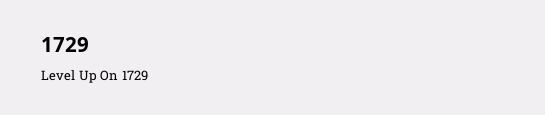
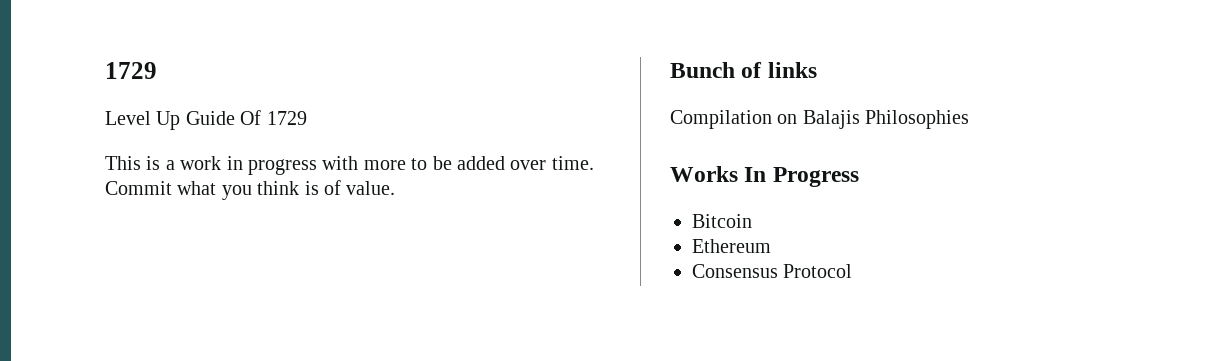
[100,70,148,81] On 1729 -> [185,110,307,125] [105,156,594,175] [105,180,396,200] [670,62,817,78] [670,110,970,129] [670,166,859,187] [692,214,752,228] [692,239,771,253] [692,264,853,278] Guide Of 1729 // This is a work in progress with more to be added over time. Commit what you think is of value. // Bunch of links // Compilation on Balajis Philosophies // Works In Progress // Bitcoin // Ethereum // Consensus Protocol

